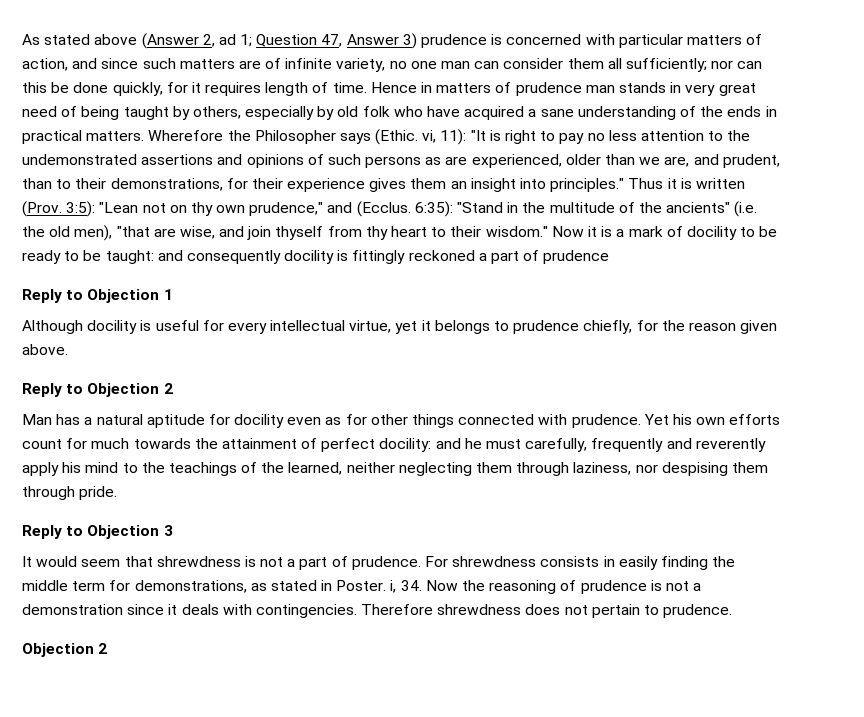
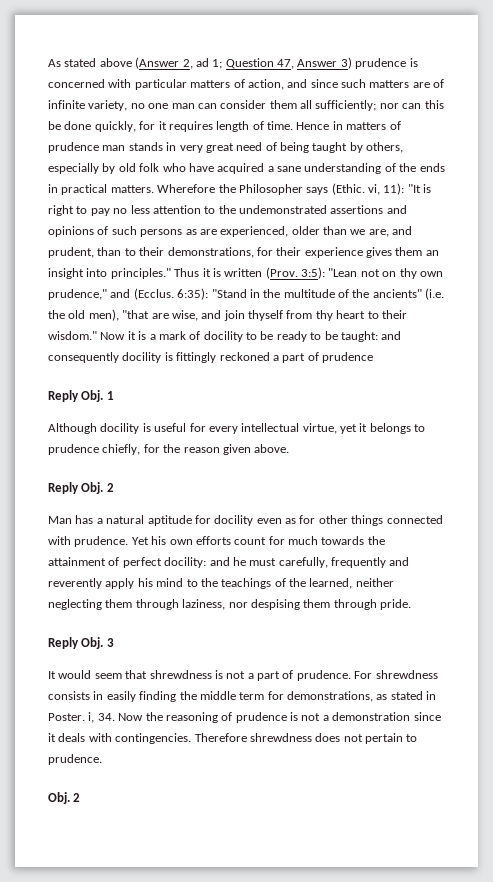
[66,289,160,303] to Objection -> [81,390,104,402] Obj.
[66,383,160,397] to Objection -> [81,482,104,494] Obj.
[66,525,160,539] to Objection -> [81,637,104,649] Obj.
[22,643,94,657] Objection -> [48,792,70,804] Obj.

